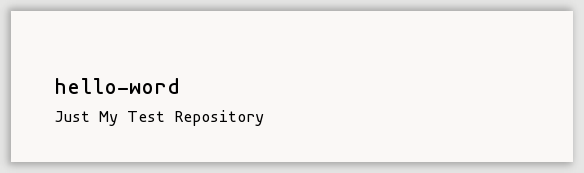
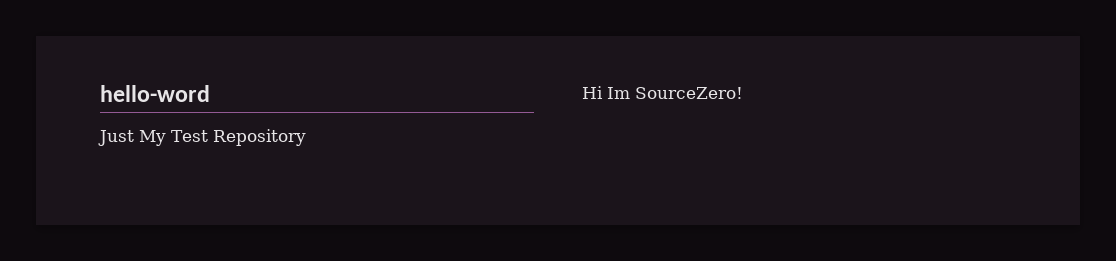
(264, 118) none -> [582,86,743,99] // Hi Im SourceZero!

